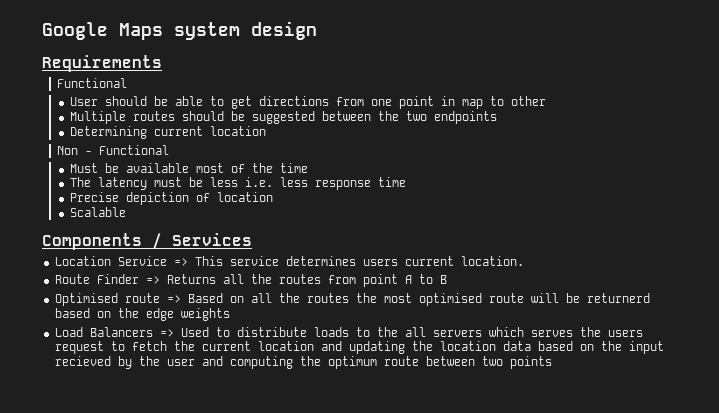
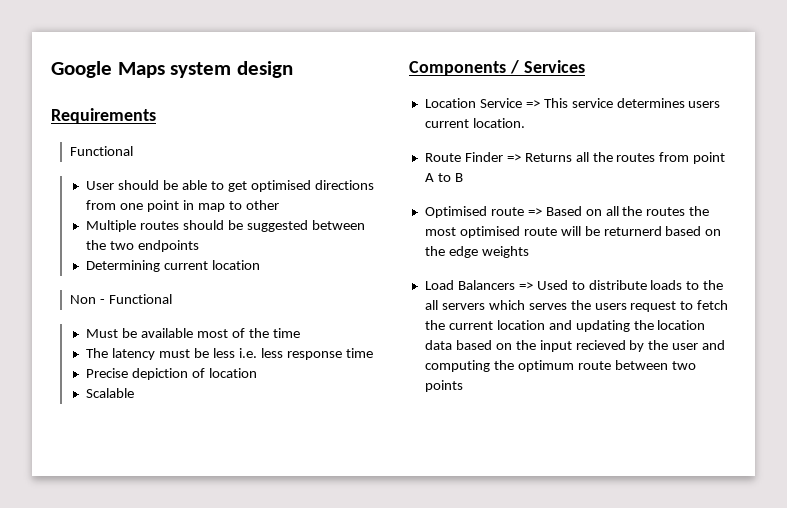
(252, 102) none -> [250,180,311,192] optimised

